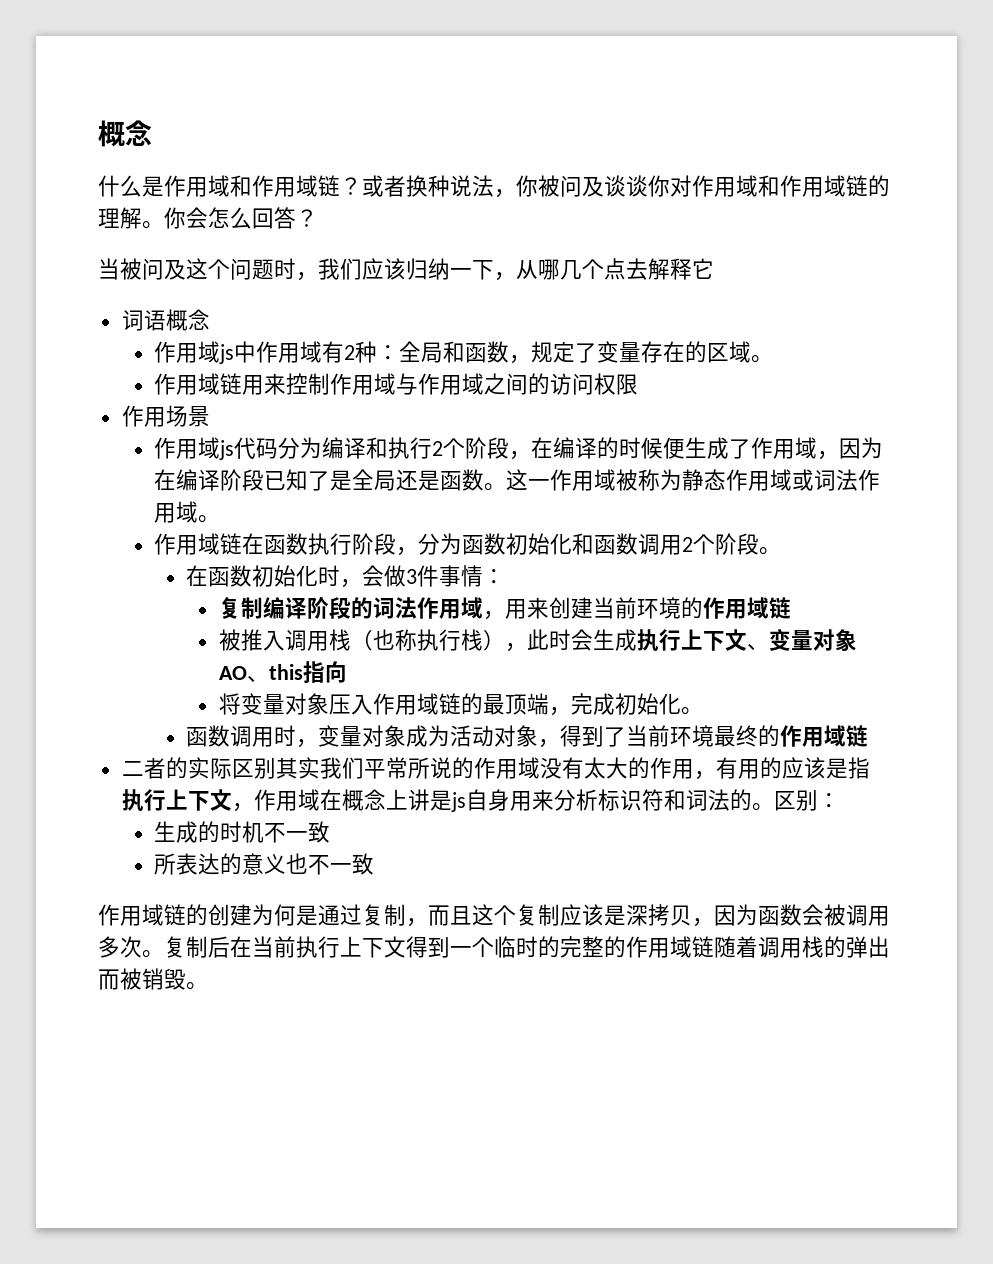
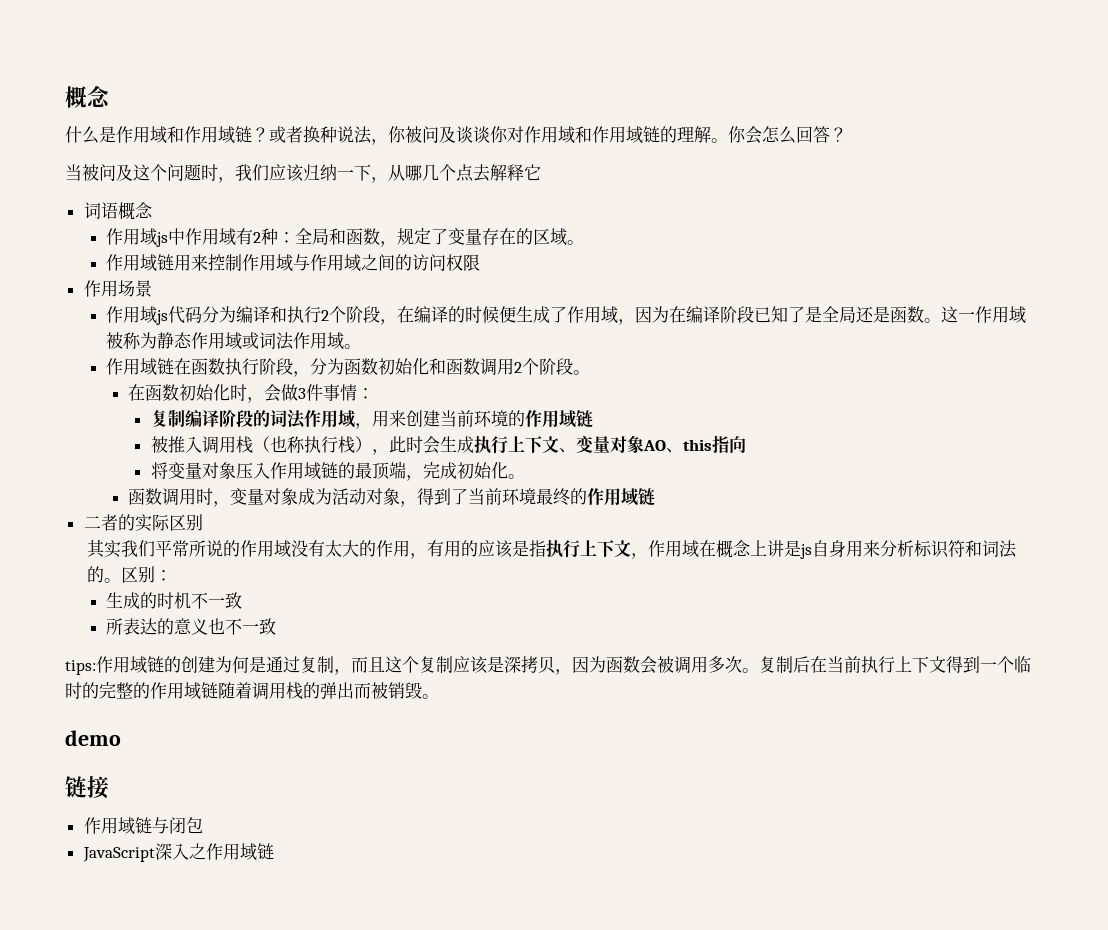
(276, 768) none -> (203, 522) //
(375, 864) none -> [65,660,96,675] tips:
(208, 986) none -> [65,730,121,746] [65,776,109,799] [83,817,203,835] [82,843,274,862] // demo // 链接 // 作用域链与闭包 // JavaScript深入之作用域链

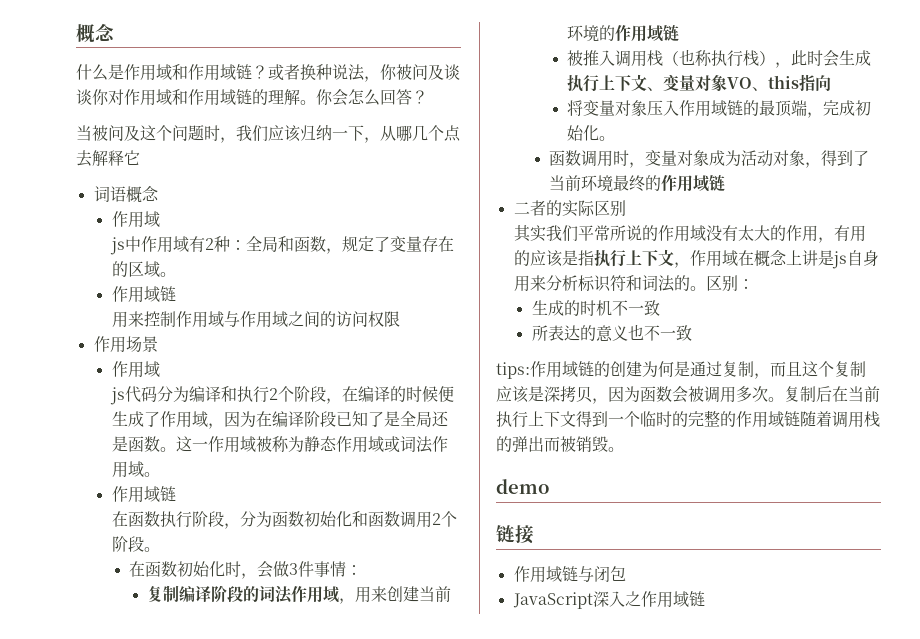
(158, 237) none -> (160, 219) //
(175, 262) none -> (176, 294) //
(158, 315) none -> (160, 369) //
(175, 366) none -> (176, 494) //
[642,440,666,451] AO -> [727,77,753,89] VO

